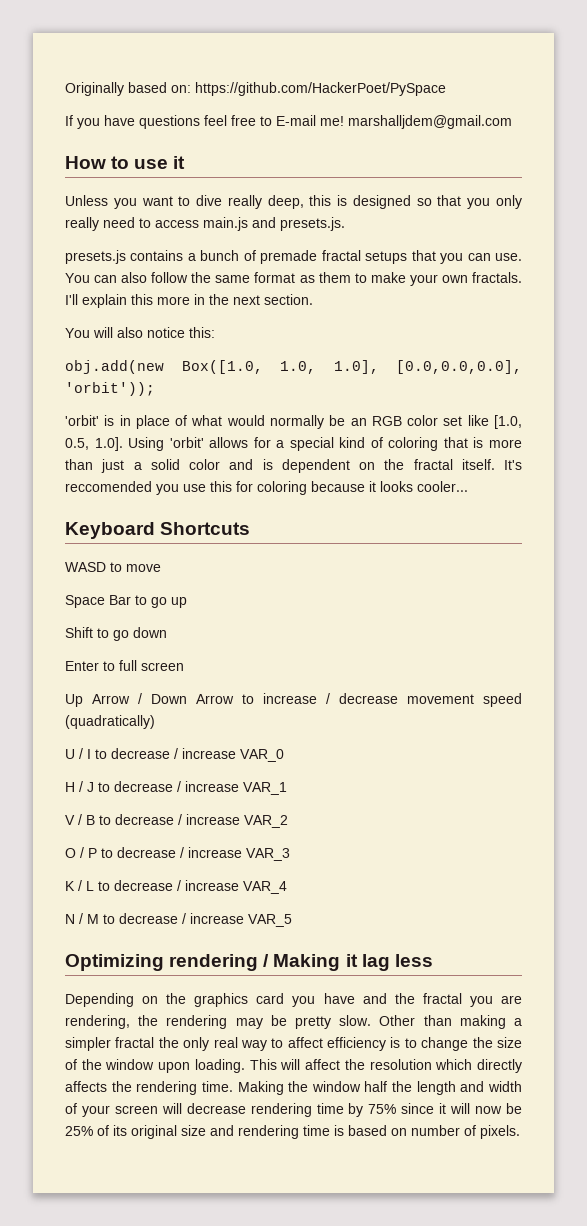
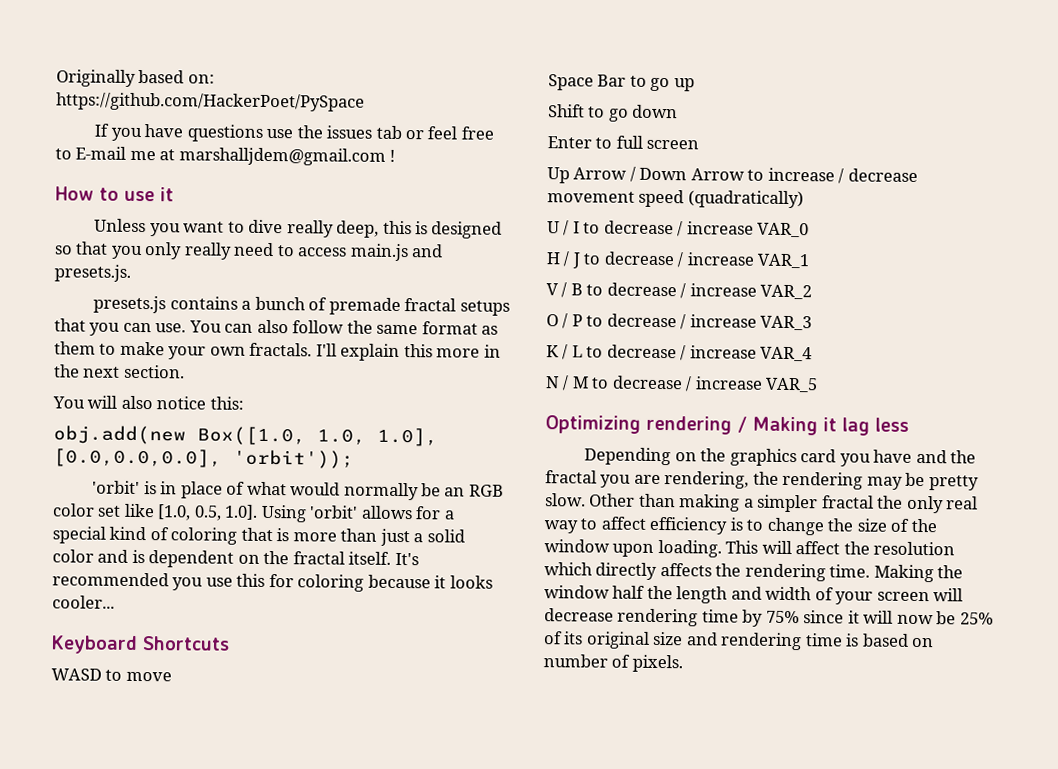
(200, 122) none -> [266,125,425,140] use the issues tab or
[320,116,344,126] me! -> [129,149,176,161] me at
(512, 122) none -> [389,149,396,162] !
[65,481,152,492] reccomended -> [52,572,169,587] recommended

